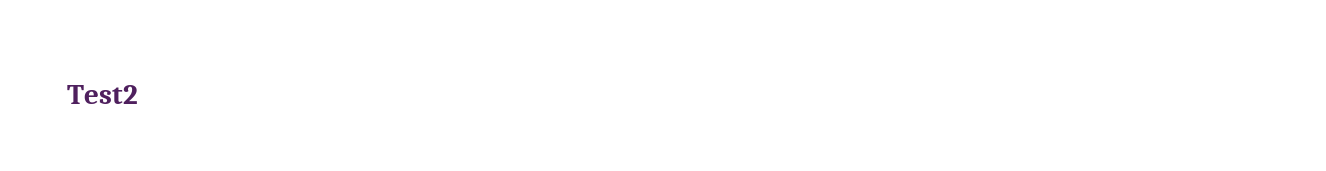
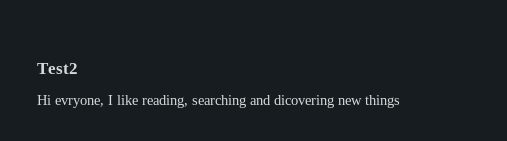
(138, 94) none -> [37,95,400,108] // Hi evryone, I like reading, searching and dicovering new things

